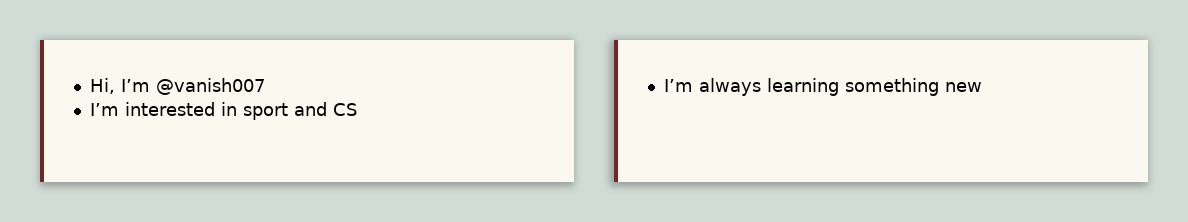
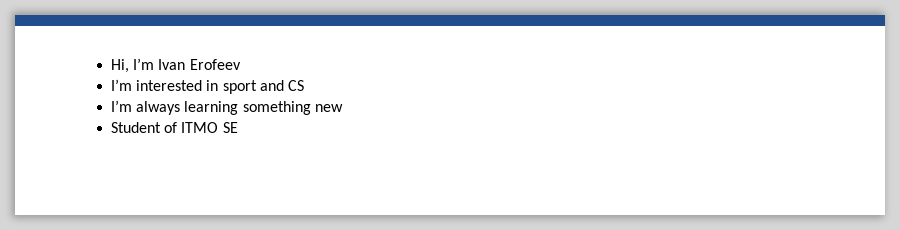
[155,78,265,95] @vanish007 -> [158,59,241,70] Ivan Erofeev
(982, 87) none -> [111,122,238,133] // Student of ITMO SE

